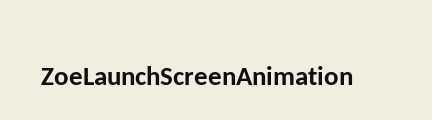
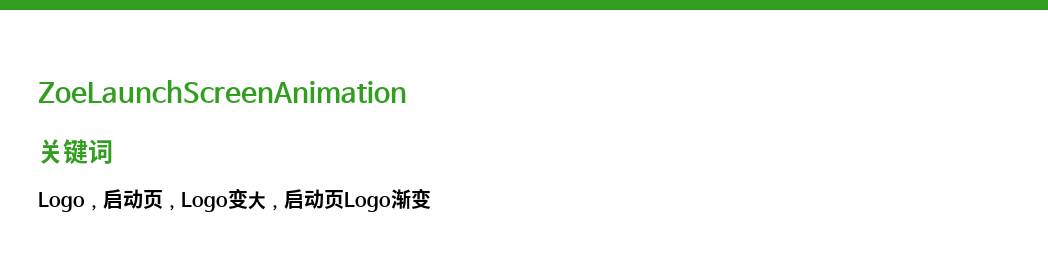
(353, 75) none -> [38,139,113,165] [38,188,431,212] // 关键词 // Logo，启动页，Logo变大，启动页Logo渐变

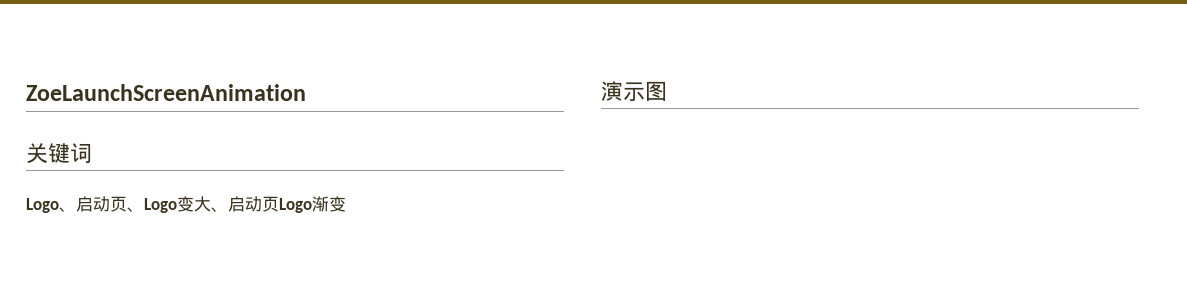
[85,189,181,211] ，启动页， -> [59,196,144,212] 、启动页、
[266,205,284,211] ， -> [211,207,228,212] 、
(431, 198) none -> [601,81,667,102] // 演示图

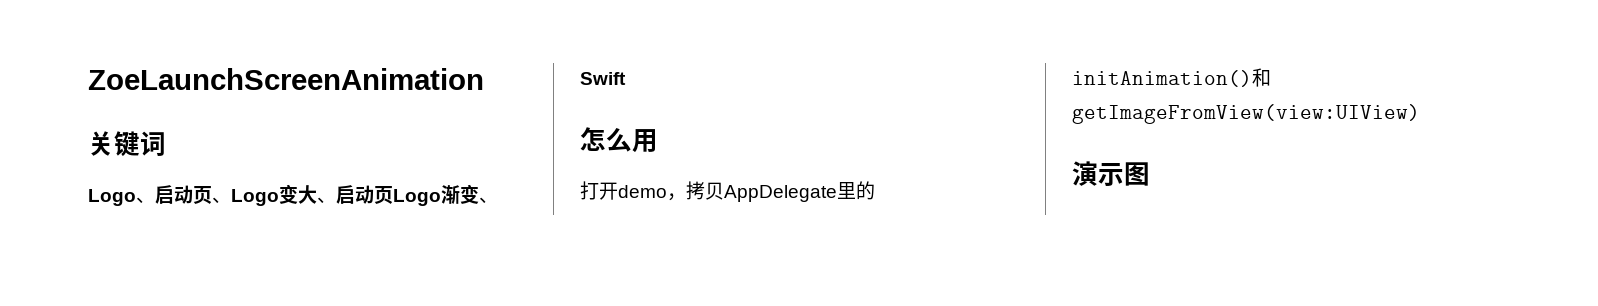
(346, 204) none -> [479,197,498,203] [580,72,626,85] [580,127,658,153] [580,181,875,202] [1072,68,1271,87] [1072,104,1420,124] 、Swift // 怎么用 // 打开demo，拷贝AppDelegate里的initAnimation()和getImageFromView(view:UIView)

